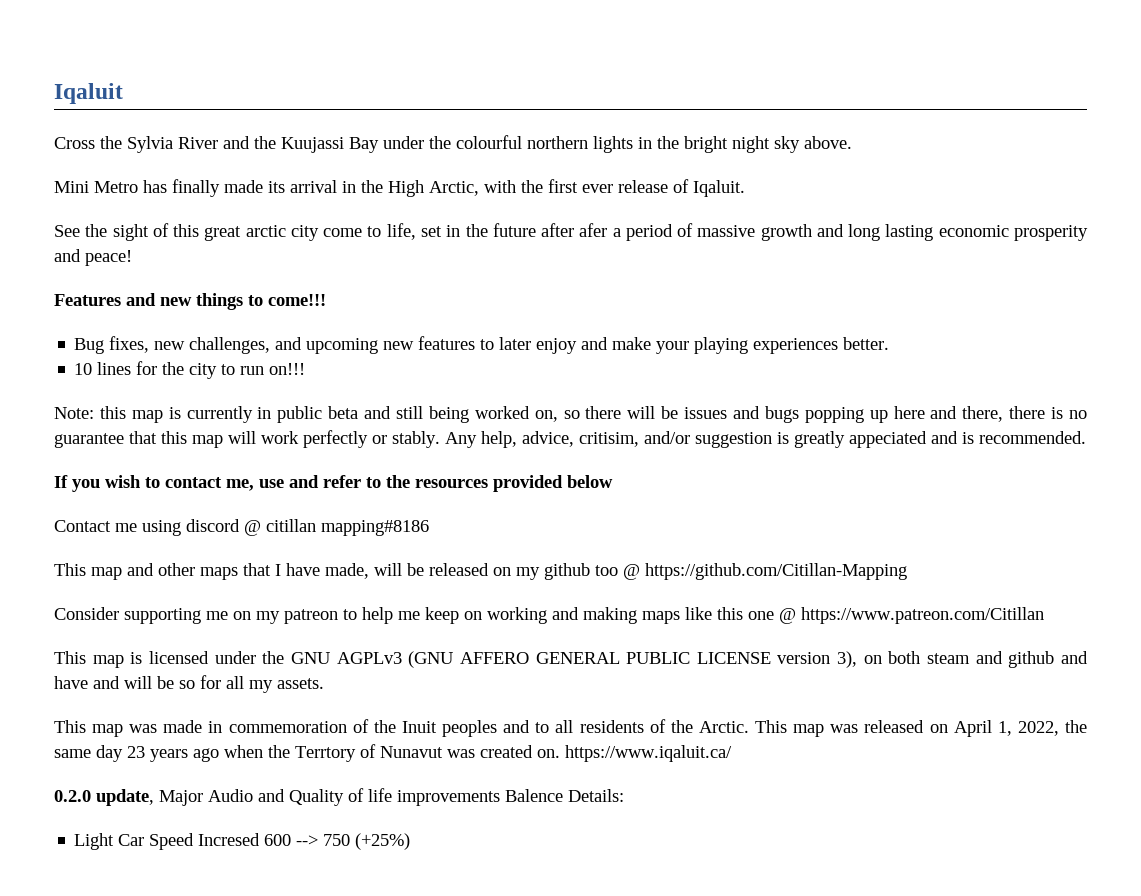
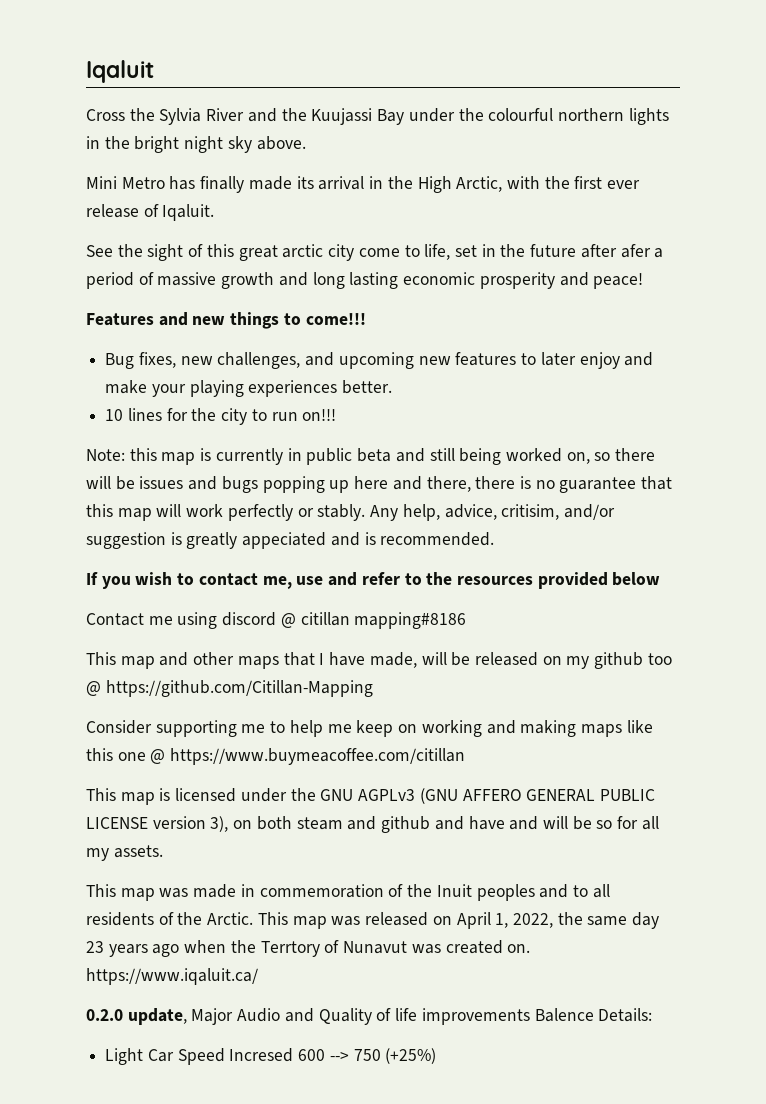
[233,609,338,624] on my patreon -> (266, 728) none
[801,607,1044,624] https://www.patreon.com/Citillan -> [170,748,466,765] https://www.buymeacoffee.com/citillan

